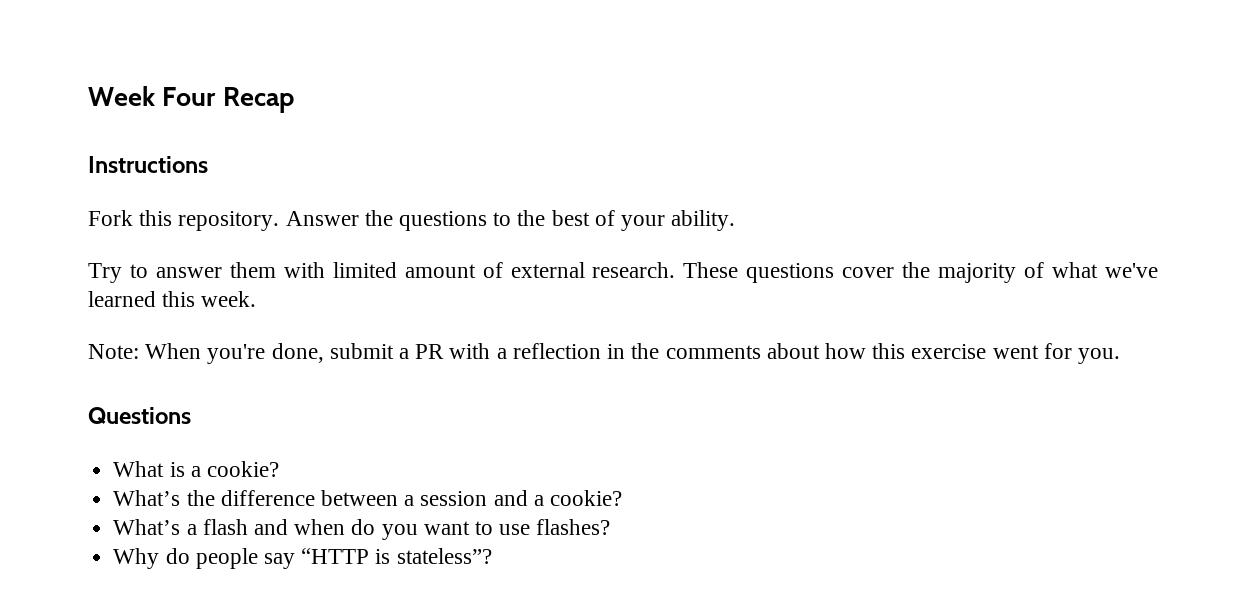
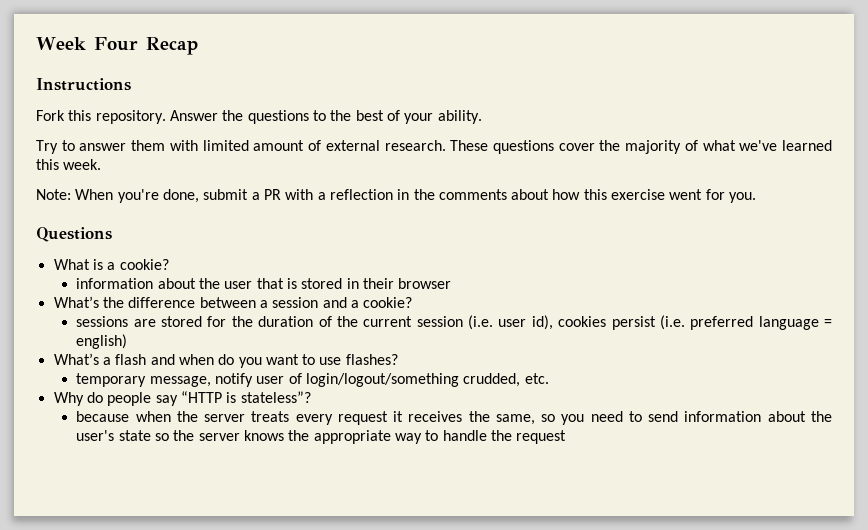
(279, 469) none -> [76,278,452,289] // information about the user that is stored in their browser
(622, 498) none -> [76,315,833,330] [76,334,128,349] // sessions are stored for the duration of the current session (i.e. user id), cookies persist (i.e. preferred language = english)
(611, 527) none -> [76,373,549,387] // temporary message, notify user of login/logout/something crudded, etc.
(492, 556) none -> [76,411,832,425] [76,430,567,444] // because when the server treats every request it receives the same, so you need to send information about the user's state so the server knows the appropriate way to handle the request

